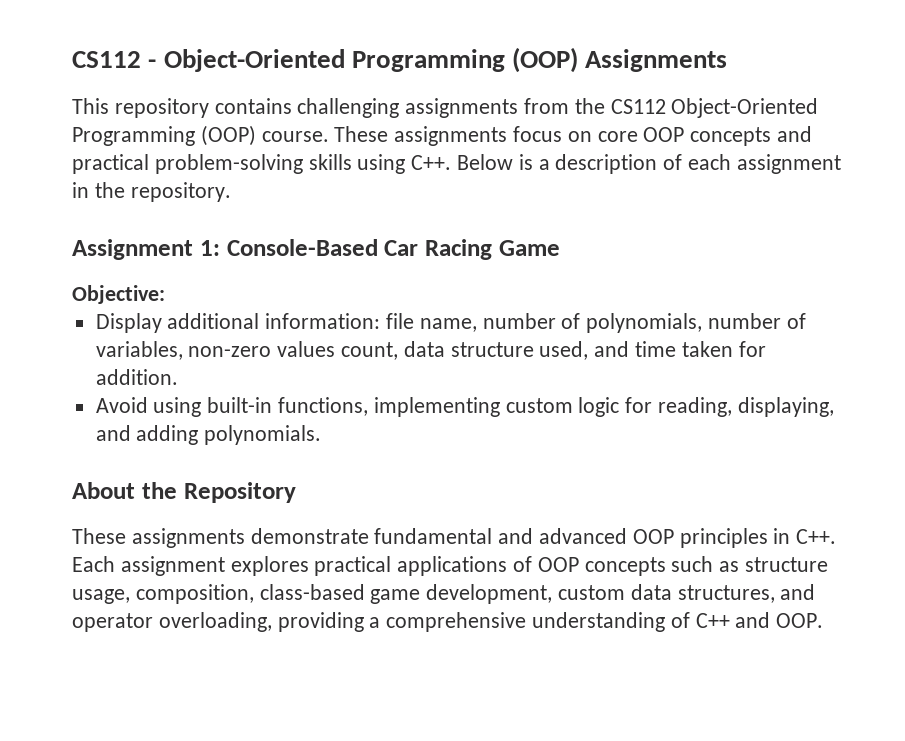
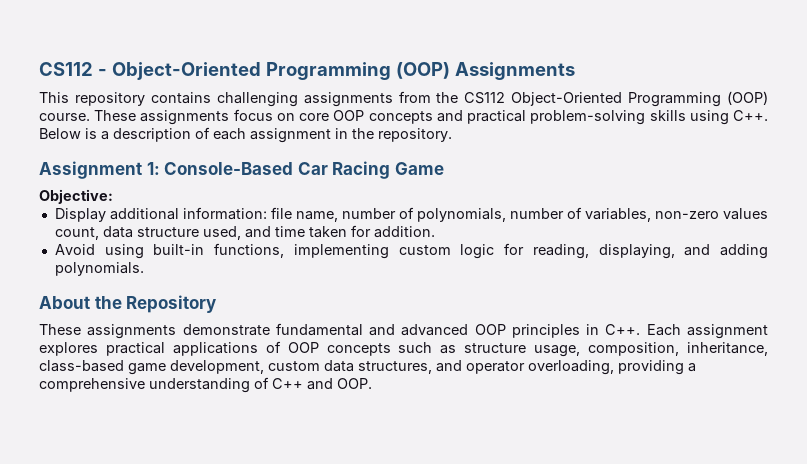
(254, 594) none -> [687,342,768,356] inheritance,

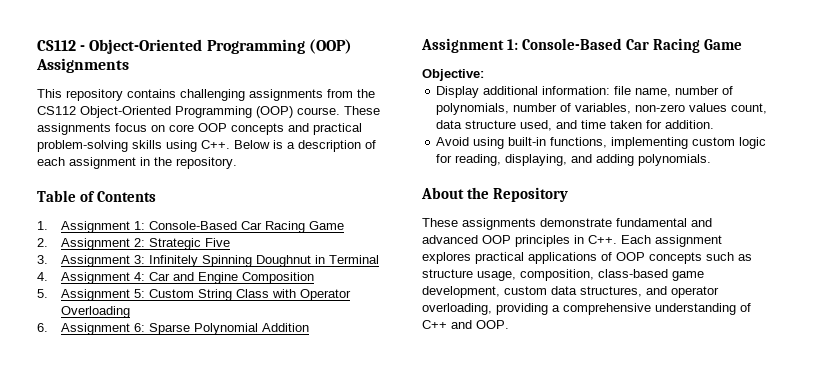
(452, 135) none -> [37,190,156,202] [37,221,344,233] [37,238,230,250] [37,255,379,267] [37,272,314,284] [37,289,351,301] [60,306,130,318] [37,323,309,335] // Table of Contents // 1. Assignment 1: Console-Based Car Racing Game // 2. Assignment 2: Strategic Five // 3. Assignment 3: Infinitely Spinning Doughnut in Terminal // 4. Assignment 4: Car and Engine Composition // 5. Assignment 5: Custom String Class with Operator Overloading // 6. Assignment 6: Sparse Polynomial Addition
[687,342,768,356] inheritance, -> (594, 275) none

